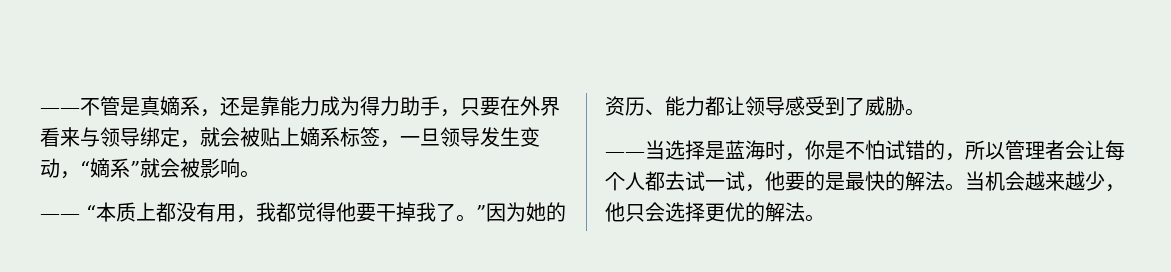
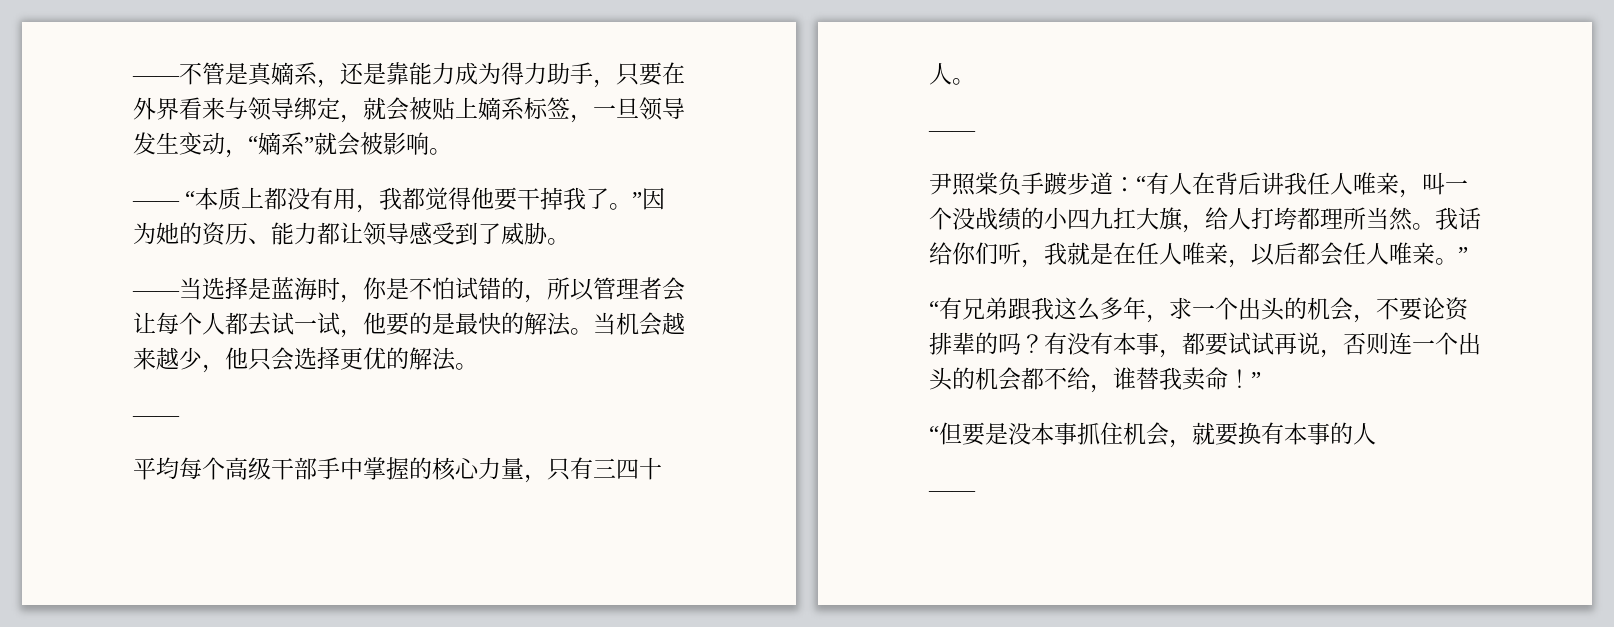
(825, 218) none -> [132,416,180,422] [133,457,662,483] [929,63,975,85] [928,131,976,137] [929,172,1468,198] [929,207,1481,233] [929,242,1468,268] [929,297,1469,323] [929,332,1481,358] [929,367,1261,393] [929,422,1376,448] [928,491,976,497] // —— // 平均每个高级干部手中掌握的核心力量，只有三四十人。 // —— // 尹照棠负手踱步道：“有人在背后讲我任人唯亲，叫一个没战绩的小四九扛大旗，给人打垮都理所当然。我话给你们听，我就是在任人唯亲，以后都会任人唯亲。” // “有兄弟跟我这么多年，求一个出头的机会，不要论资排辈的吗？有没有本事，都要试试再说，否则连一个出头的机会都不给，谁替我卖命！” // “但要是没本事抓住机会，就要换有本事的人 // ——

